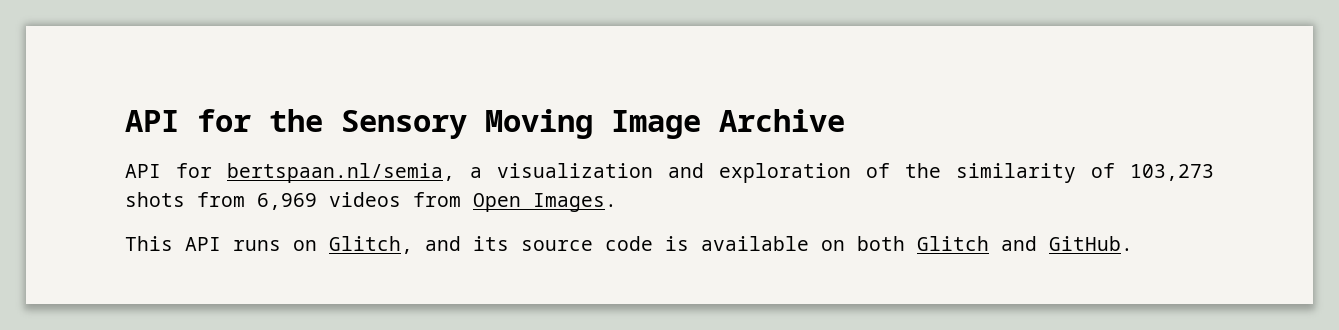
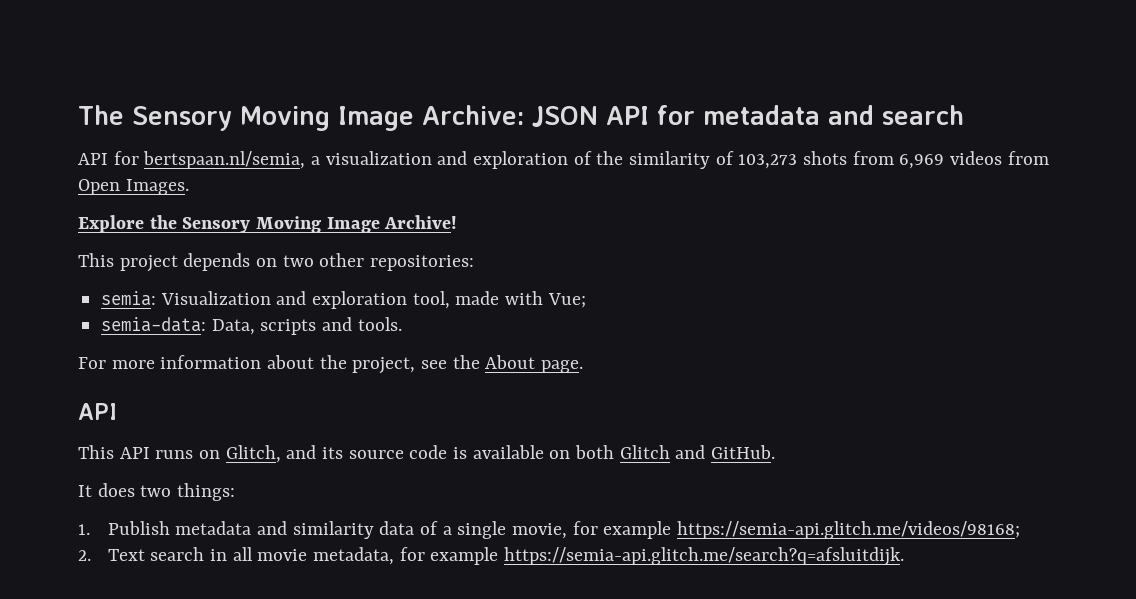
[125,109,845,139] API for the Sensory Moving Image Archive -> [78,105,964,131] The Sensory Moving Image Archive: JSON API for metadata and search
(617, 202) none -> [78,215,458,233] [78,253,475,272] [101,291,586,309] [101,317,402,335] [78,355,584,374] [78,403,117,420] // Explore the Sensory Moving Image Archive! // This project depends on two other repositories: // semia: Visualization and exploration tool, made with Vue; // semia-data: Data, scripts and tools. // For more information about the project, see the About page. // API
(1133, 243) none -> [78,483,236,501] [78,521,1021,539] [78,547,905,566] // It does two things: // 1. Publish metadata and similarity data of a single movie, for example https://semia-api.glitch.me/videos/98168; // 2. Text search in all movie metadata, for example https://semia-api.glitch.me/search?q=afsluitdijk.

